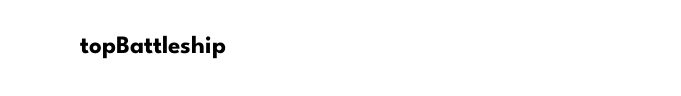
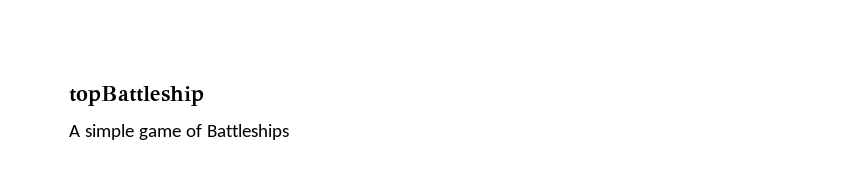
(226, 47) none -> [69,124,289,140] // A simple game of Battleships

